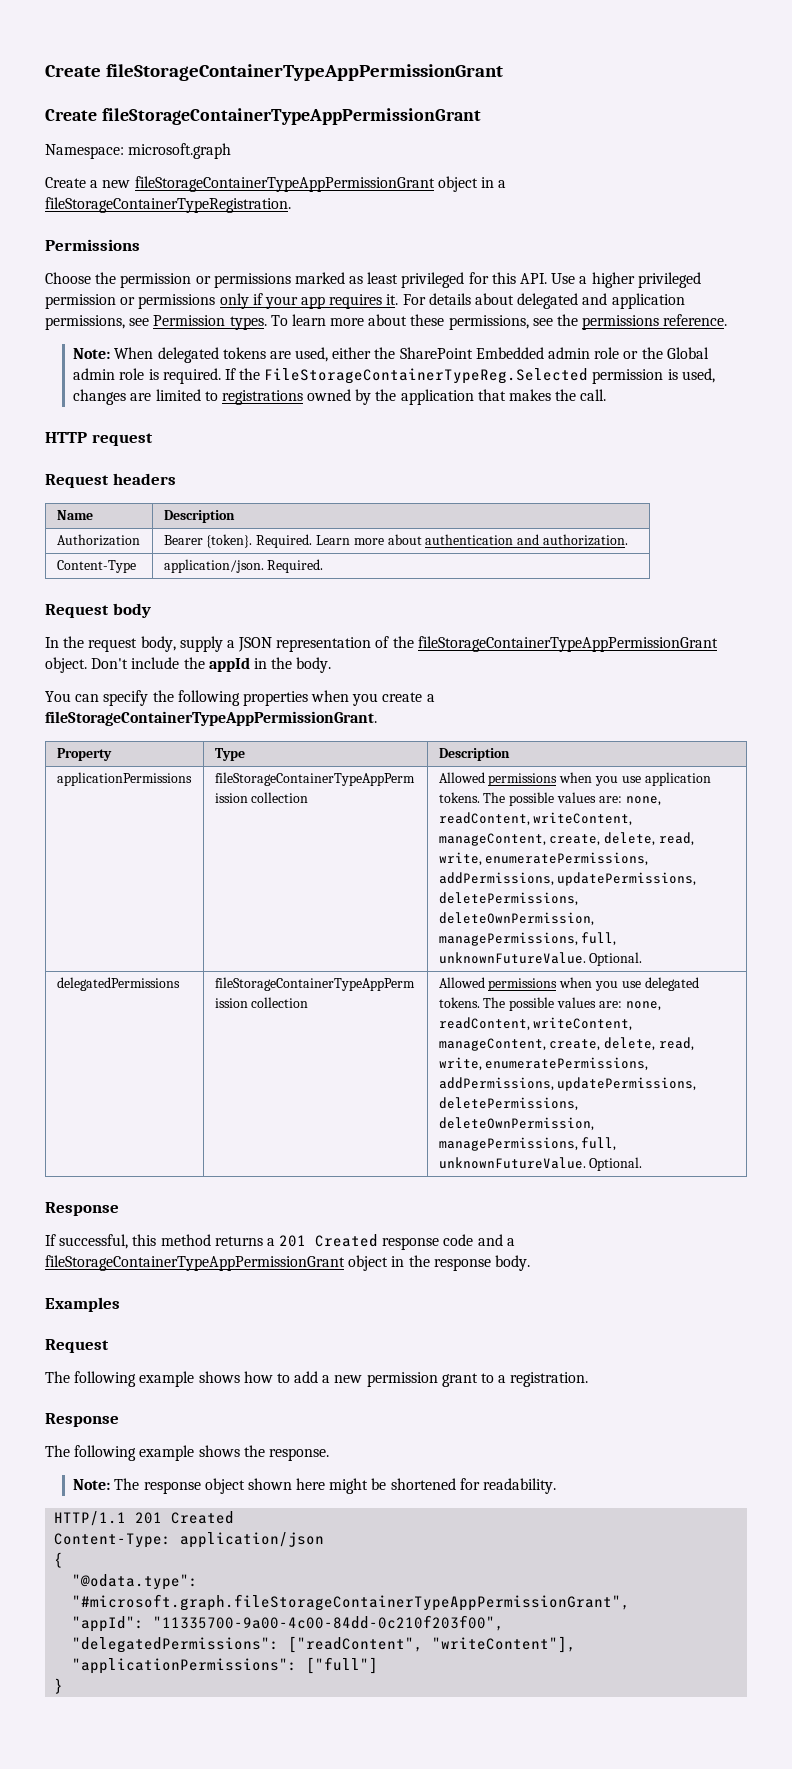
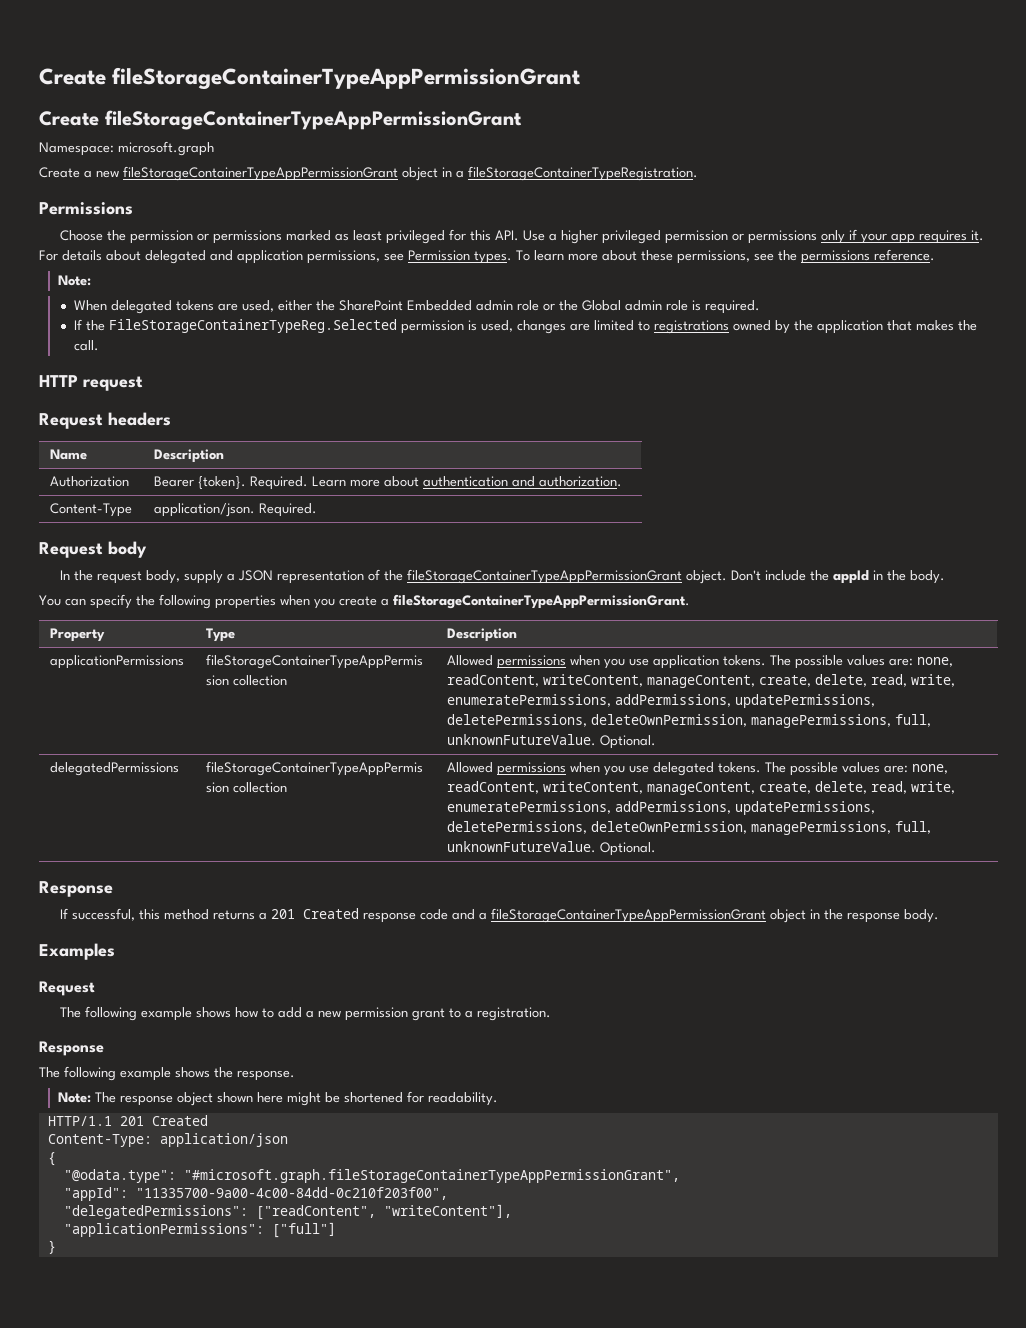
(111, 353) none -> (92, 280) //
(221, 376) none -> (761, 307) //

